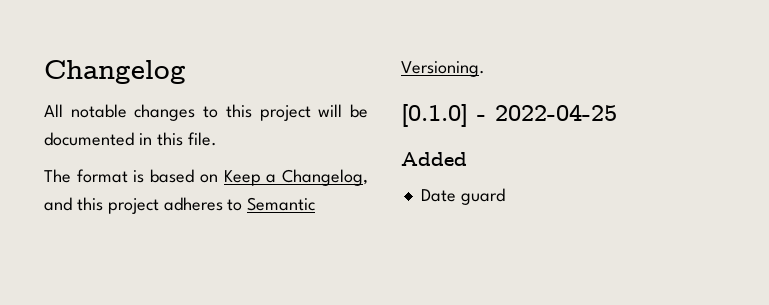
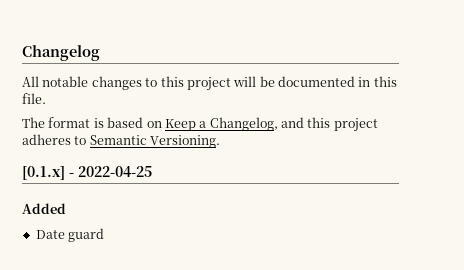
[401,104,468,127] [0.1.0] -> [22,166,65,180] [0.1.x]

